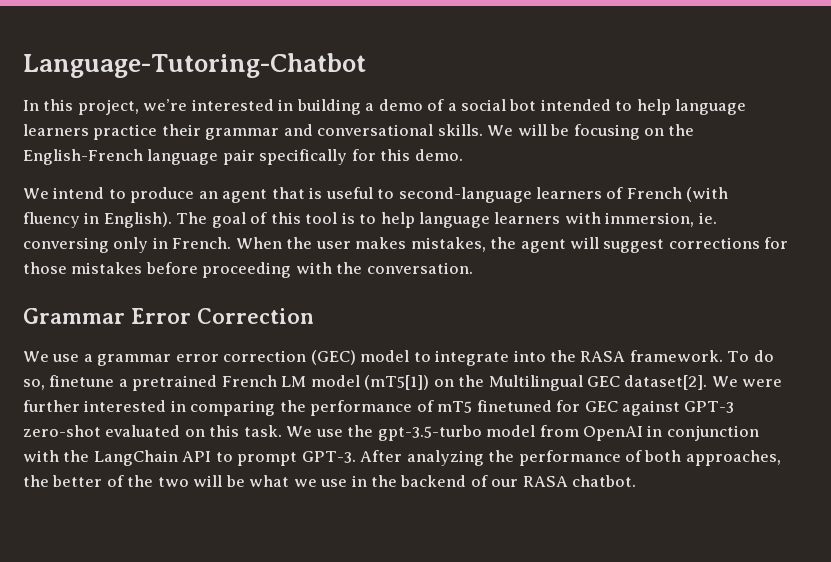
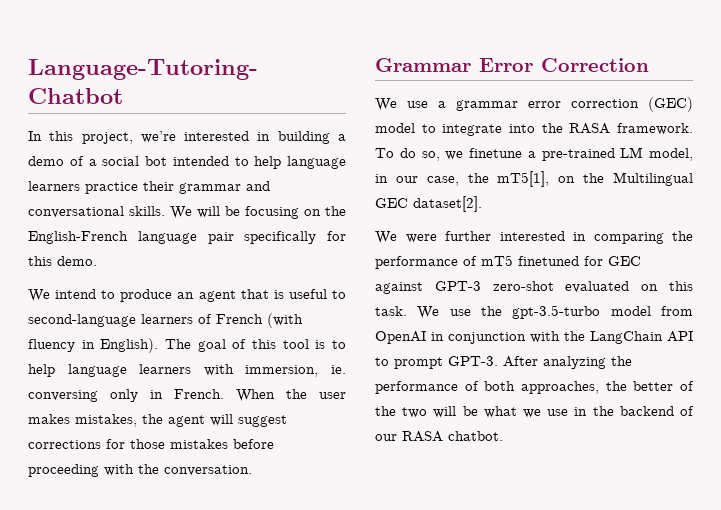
(45, 384) none -> [445,151,464,160] we
[132,375,430,391] pretrained French LM model (mT5[1]) -> [541,147,693,161] [375,171,550,187] pre-trained LM model, in our case, the mT5[1],
(708, 382) none -> (482, 204) //

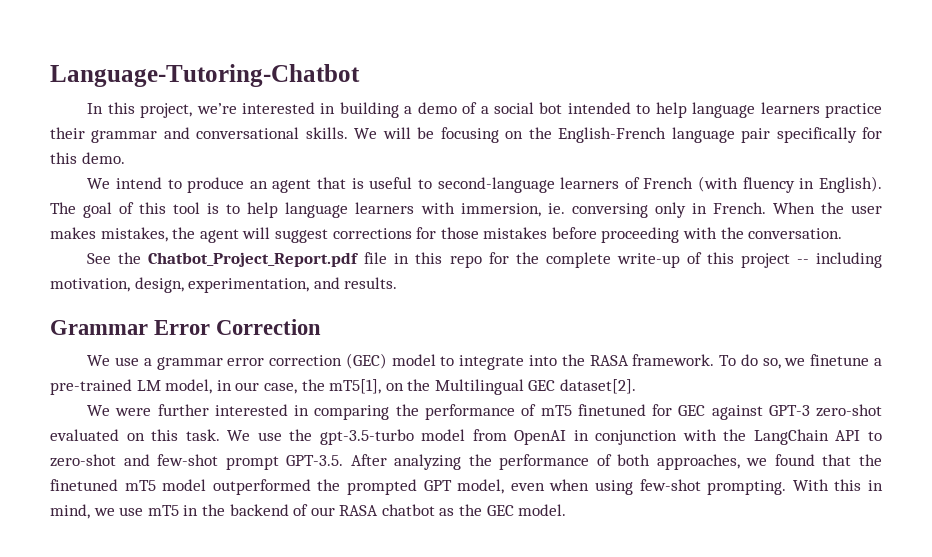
(252, 470) none -> [87,252,882,268] [50,277,398,293] // See the Chatbot_Project_Report.pdf file in this repo for the complete write-up of this project -- including motivation, design, experimentation, and results.
[394,356,498,369] prompt GPT-3. -> [50,454,344,470] zero-shot and few-shot prompt GPT-3.5.
[605,381,694,391] [375,406,517,418] the better of the two will be what -> [746,454,882,466] [50,479,884,495] [50,504,90,519] we found that the finetuned mT5 model outperformed the prompted GPT model, even when using few-shot prompting. With this in mind,
(569, 412) none -> [147,505,179,516] mT5
[448,431,503,441] chatbot. -> [381,504,567,516] chatbot as the GEC model.

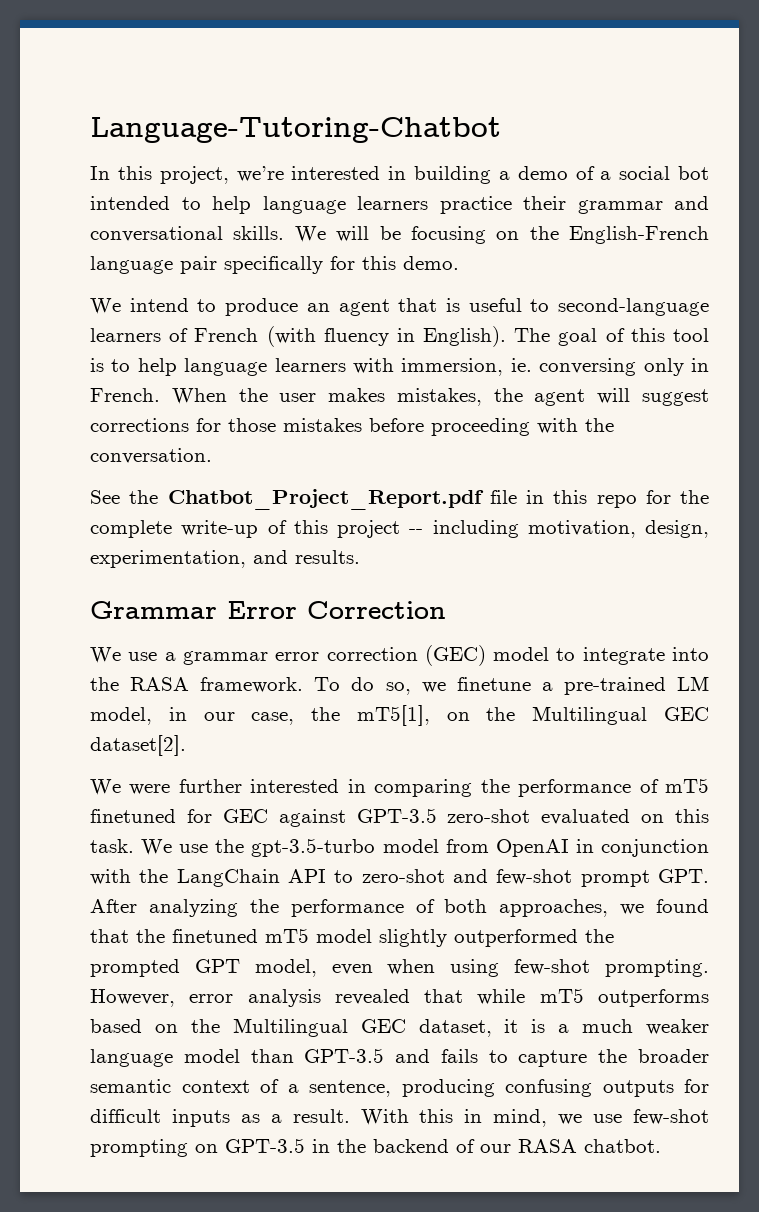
[768,405,810,416] GPT-3 -> [356,808,437,823] GPT-3.5
[286,455,344,466] GPT-3.5. -> [658,869,709,883] GPT.
(207, 485) none -> [379,929,447,947] slightly
(787, 487) none -> [90,988,709,1007] [90,1018,709,1037] [90,1048,709,1067] [90,1079,709,1097] [90,1109,350,1127] However, error analysis revealed that while mT5 outperforms based on the Multilingual GEC dataset, it is a much weaker language model than GPT-3.5 and fails to capture the broader semantic context of a sentence, producing confusing outputs for difficult inputs as a result.
[147,505,179,516] mT5 -> [633,1109,710,1125] [90,1138,305,1157] few-shot prompting on GPT-3.5
[381,504,567,516] chatbot as the GEC model. -> [584,1139,661,1153] chatbot.

